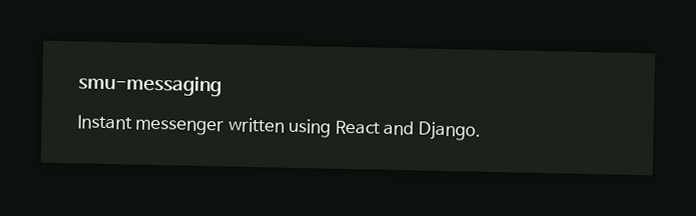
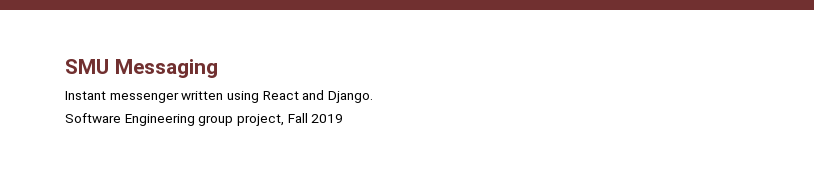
[78,74,222,97] smu-messaging -> [65,59,218,78] SMU Messaging
(481, 131) none -> [65,113,344,126] // Software Engineering group project, Fall 2019

